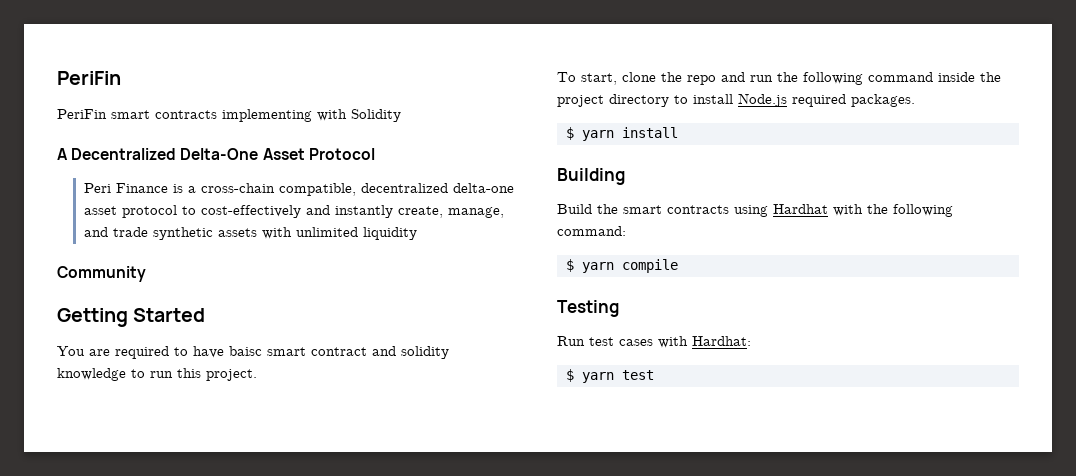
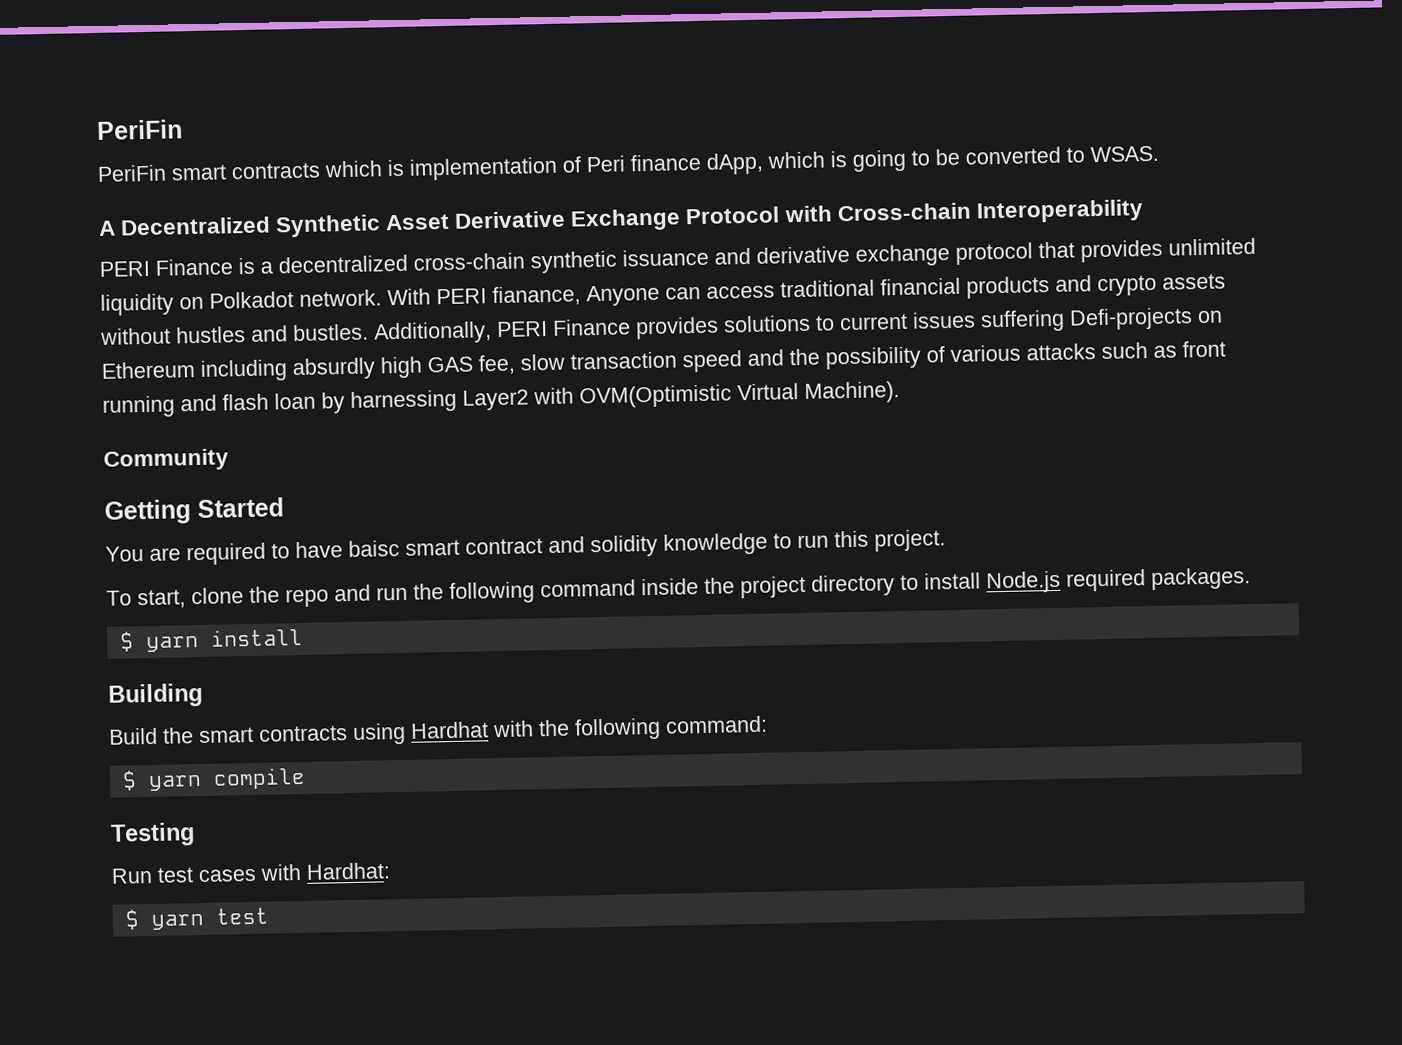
[222,109,401,122] [57,148,375,160] [83,183,514,196] [83,205,504,218] [83,227,417,240] implementing with Solidity // A Decentralized Delta-One Asset Protocol // Peri Finance is a cross-chain compatible, decentralized delta-one asset protocol to cost-effectively and instantly create, manage, and trade synthetic assets with unlimited liquidity -> [324,145,1159,181] [98,199,1144,238] [99,237,1256,277] [100,273,1226,316] [100,307,1223,345] [101,340,1226,382] [102,381,900,418] which is implementation of Peri finance dApp, which is going to be converted to WSAS. // A Decentralized Synthetic Asset Derivative Exchange Protocol with Cross-chain Interoperability // PERI Finance is a decentralized cross-chain synthetic issuance and derivative exchange protocol that provides unlimited liquidity on Polkadot network. With PERI fianance, Anyone can access traditional financial products and crypto assets without hustles and bustles. Additionally, PERI Finance provides solutions to current issues suffering Defi-projects on Ethereum including absurdly high GAS fee, slow transaction speed and the possibility of various attacks such as front running and flash loan by harnessing Layer2 with OVM(Optimistic Virtual Machine).

